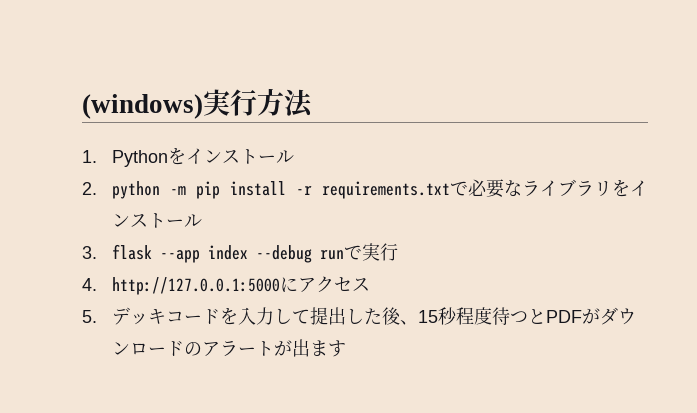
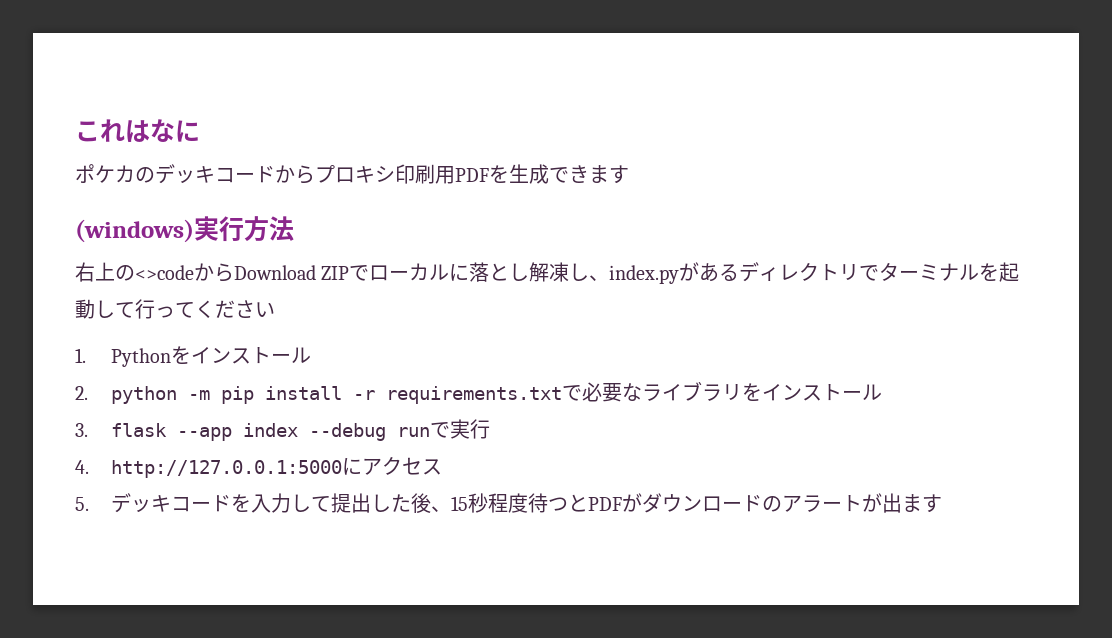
[82,88,314,119] (windows)実行方法 -> [75,119,200,143] [75,164,629,184] [75,216,294,243] [75,262,1020,284] [75,299,275,319] これはなに // ポケカのデッキコードからプロキシ印刷用PDFを生成できます // (windows)実行方法 // 右上の<>codeからDownload ZIPでローカルに落とし解凍し、index.pyがあるディレクトリでターミナルを起動して行ってください

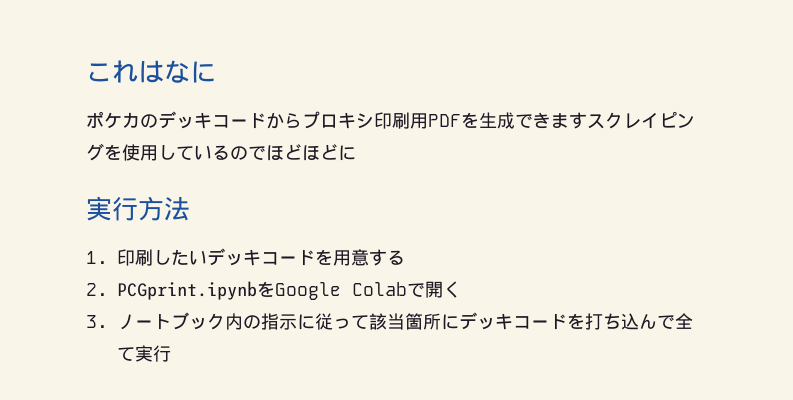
[75,216,294,243] [75,262,1020,284] [75,299,275,319] [75,346,311,367] [75,381,882,404] [75,419,490,441] [75,456,442,478] [75,493,942,513] // (windows)実行方法 // 右上の<>codeからDownload ZIPでローカルに落とし解凍し、index.pyがあるディレクトリでターミナルを起動して行ってください // 1. Pythonをインストール // 2. python -m pip install -r requirements.txtで必要なライブラリをインストール // 3. flask --app index --debug runで実行 // 4. http://127.0.0.1:5000にアクセス // 5.デッキコードを入力して提出した後、15秒程度待つとPDFがダウンロードのアラートが出ます -> [587,111,695,129] [86,143,356,161] [86,196,190,221] [86,248,405,266] [86,281,461,300] [86,312,693,330] [117,345,171,362] スクレイピングを使用しているのでほどほどに // 実行方法 // 1.印刷したいデッキコードを用意する // 2. PCGprint.ipynbをGoogle Colabで開く // 3.ノートブック内の指示に従って該当箇所にデッキコードを打ち込んで全て実行

